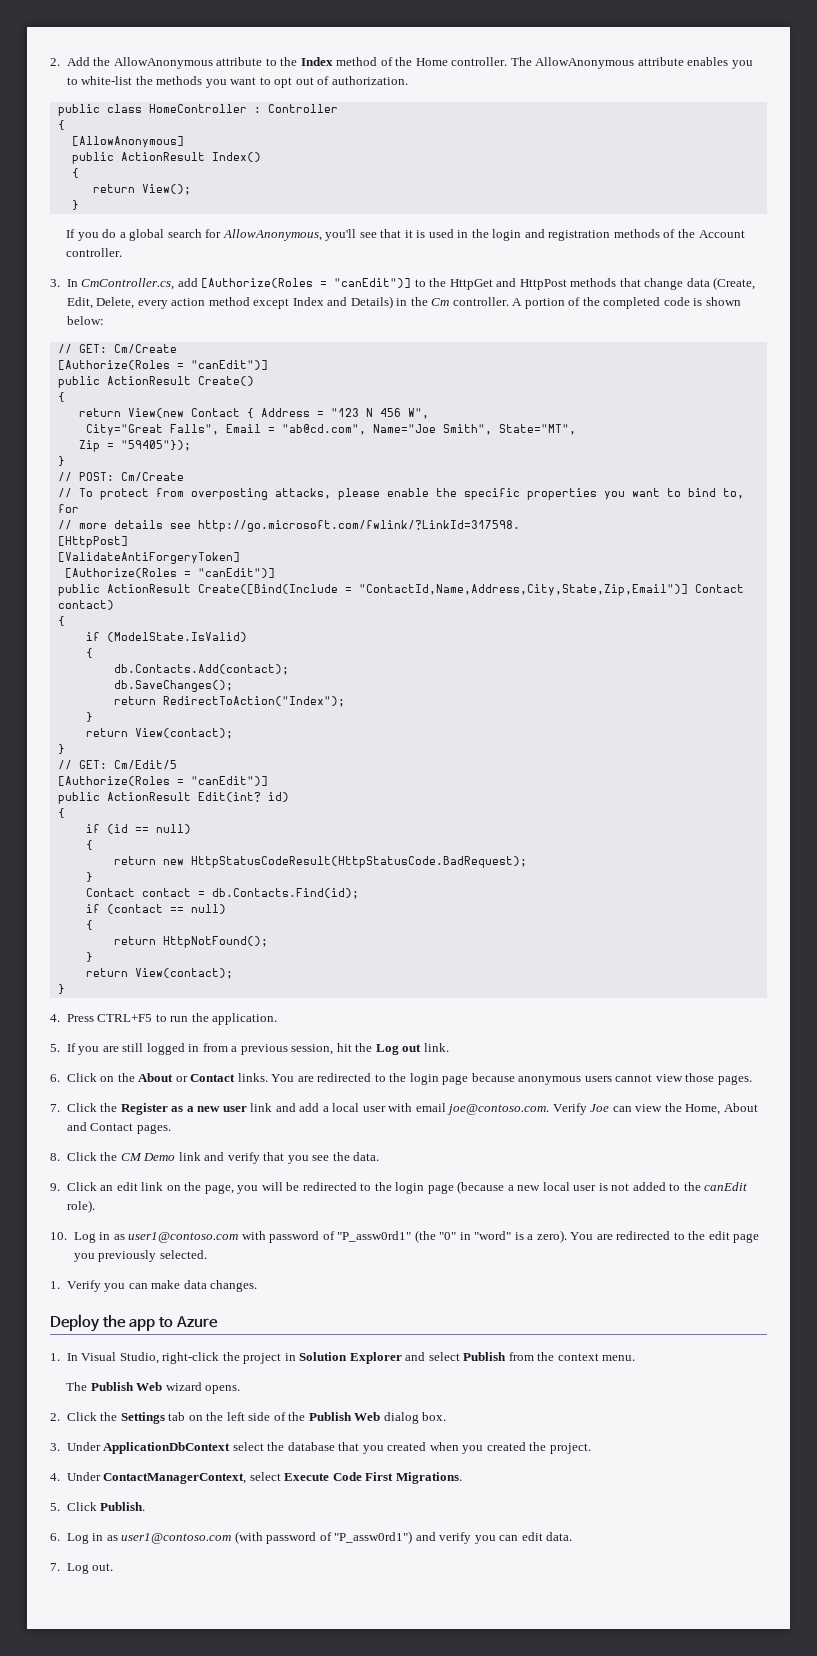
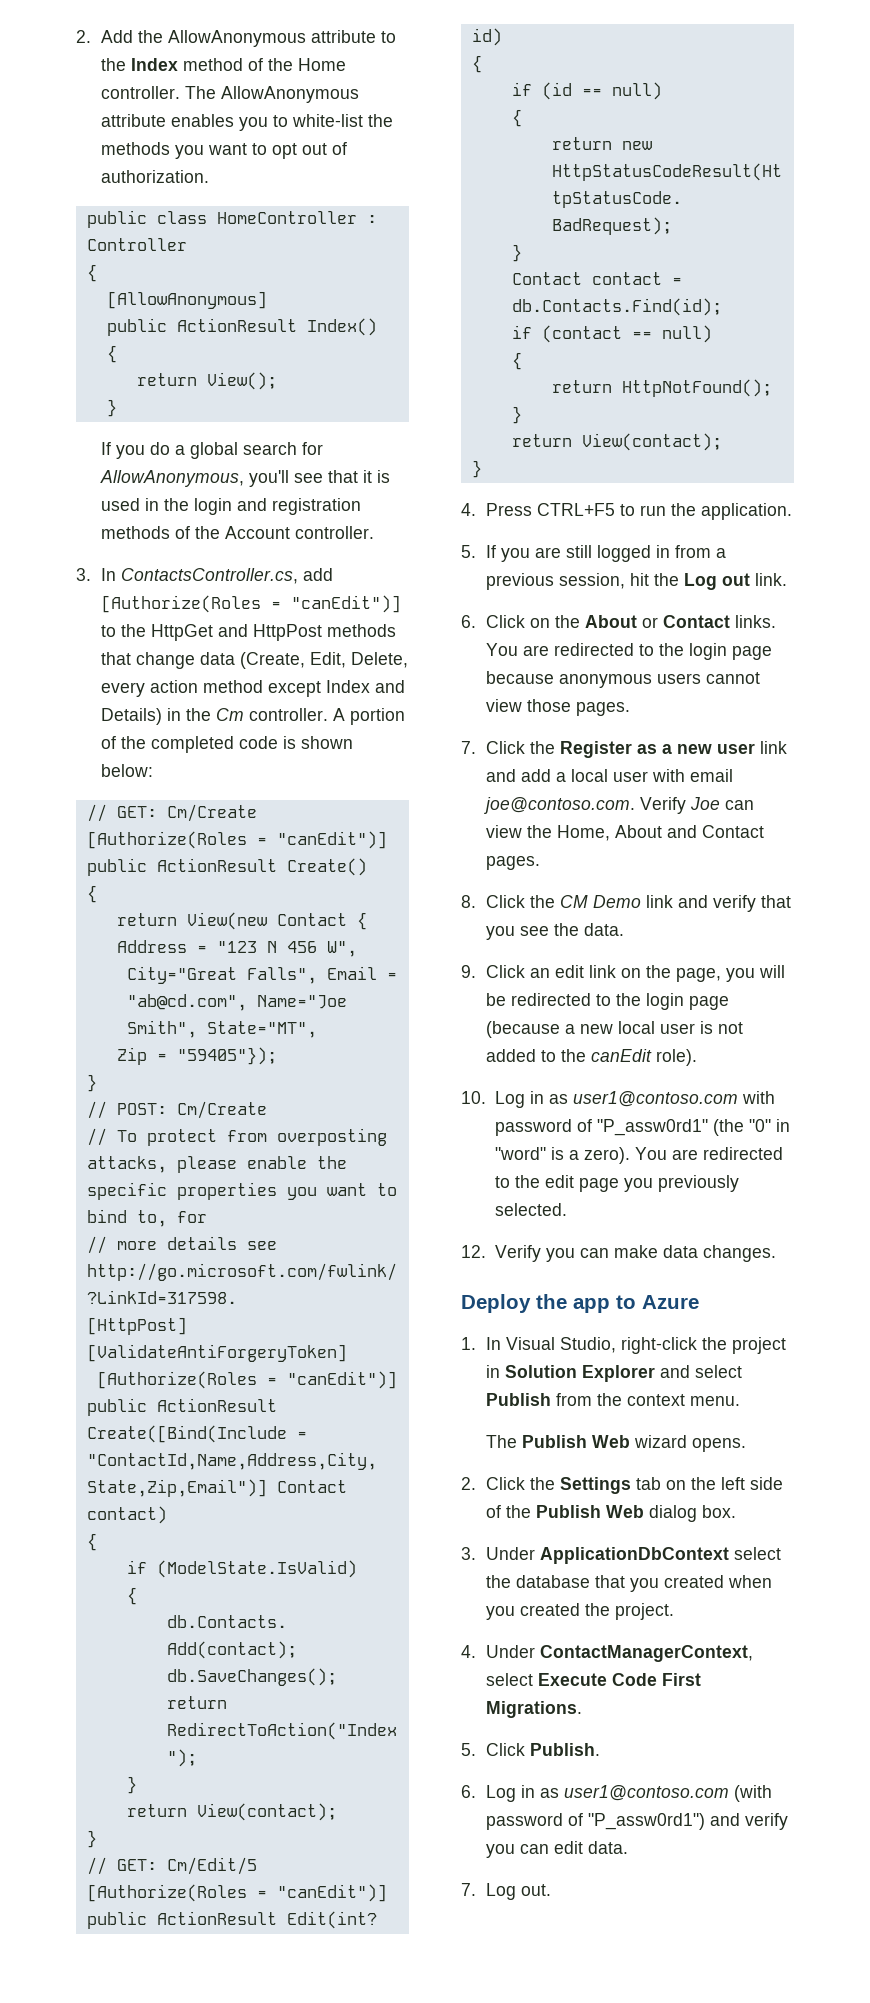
[81,278,175,290] CmController.cs, -> [120,568,298,584] ContactsController.cs,
[50,1281,60,1289] 1. -> [461,1245,486,1258] 12.

